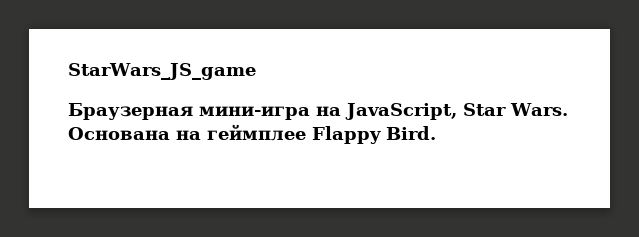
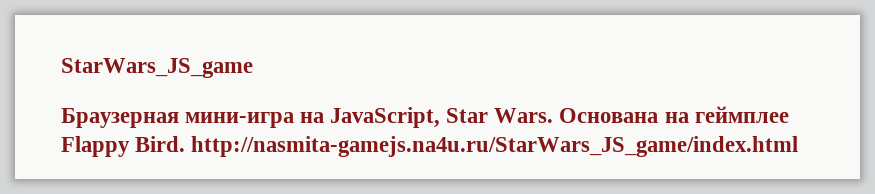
(436, 133) none -> [191,136,799,157] http://nasmita-gamejs.na4u.ru/StarWars_JS_game/index.html

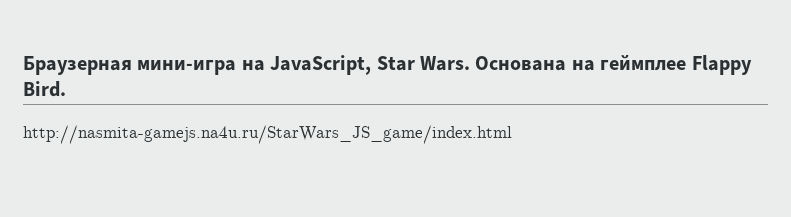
[61,58,253,78] StarWars_JS_game // -> (23, 65) none
(186, 144) none -> (66, 89) //

